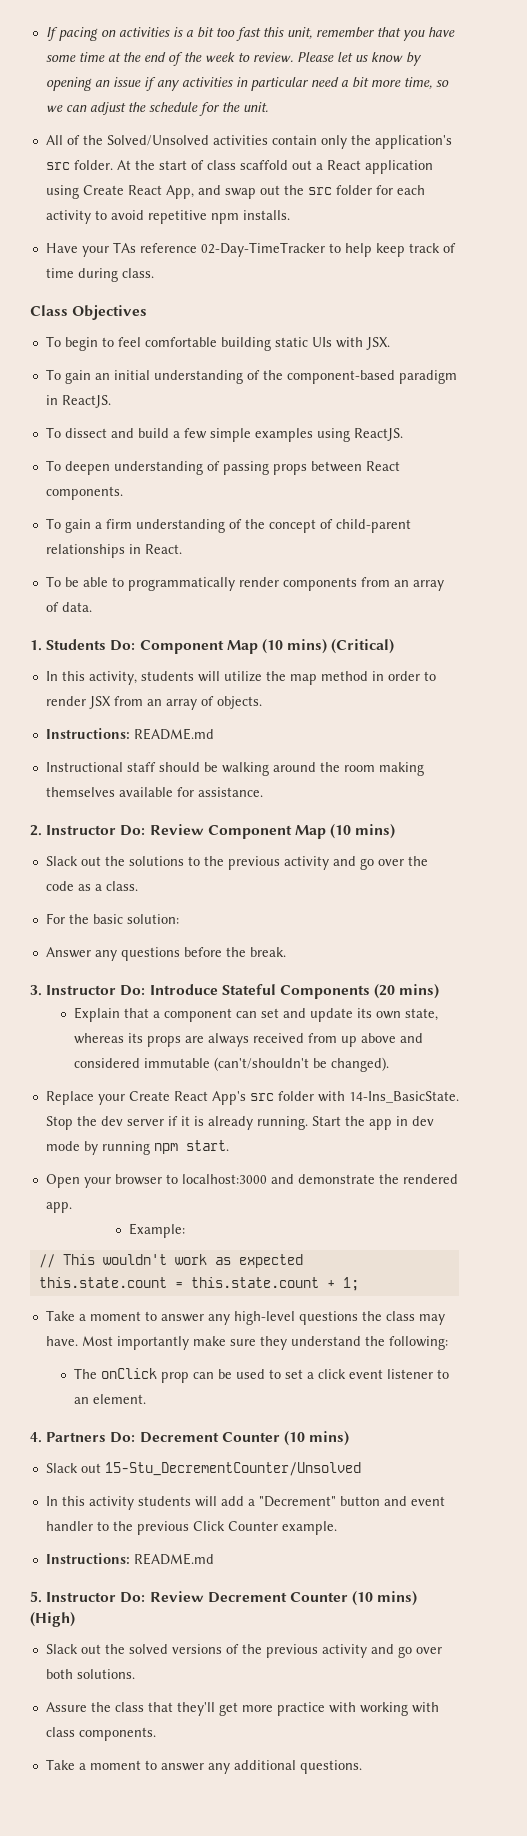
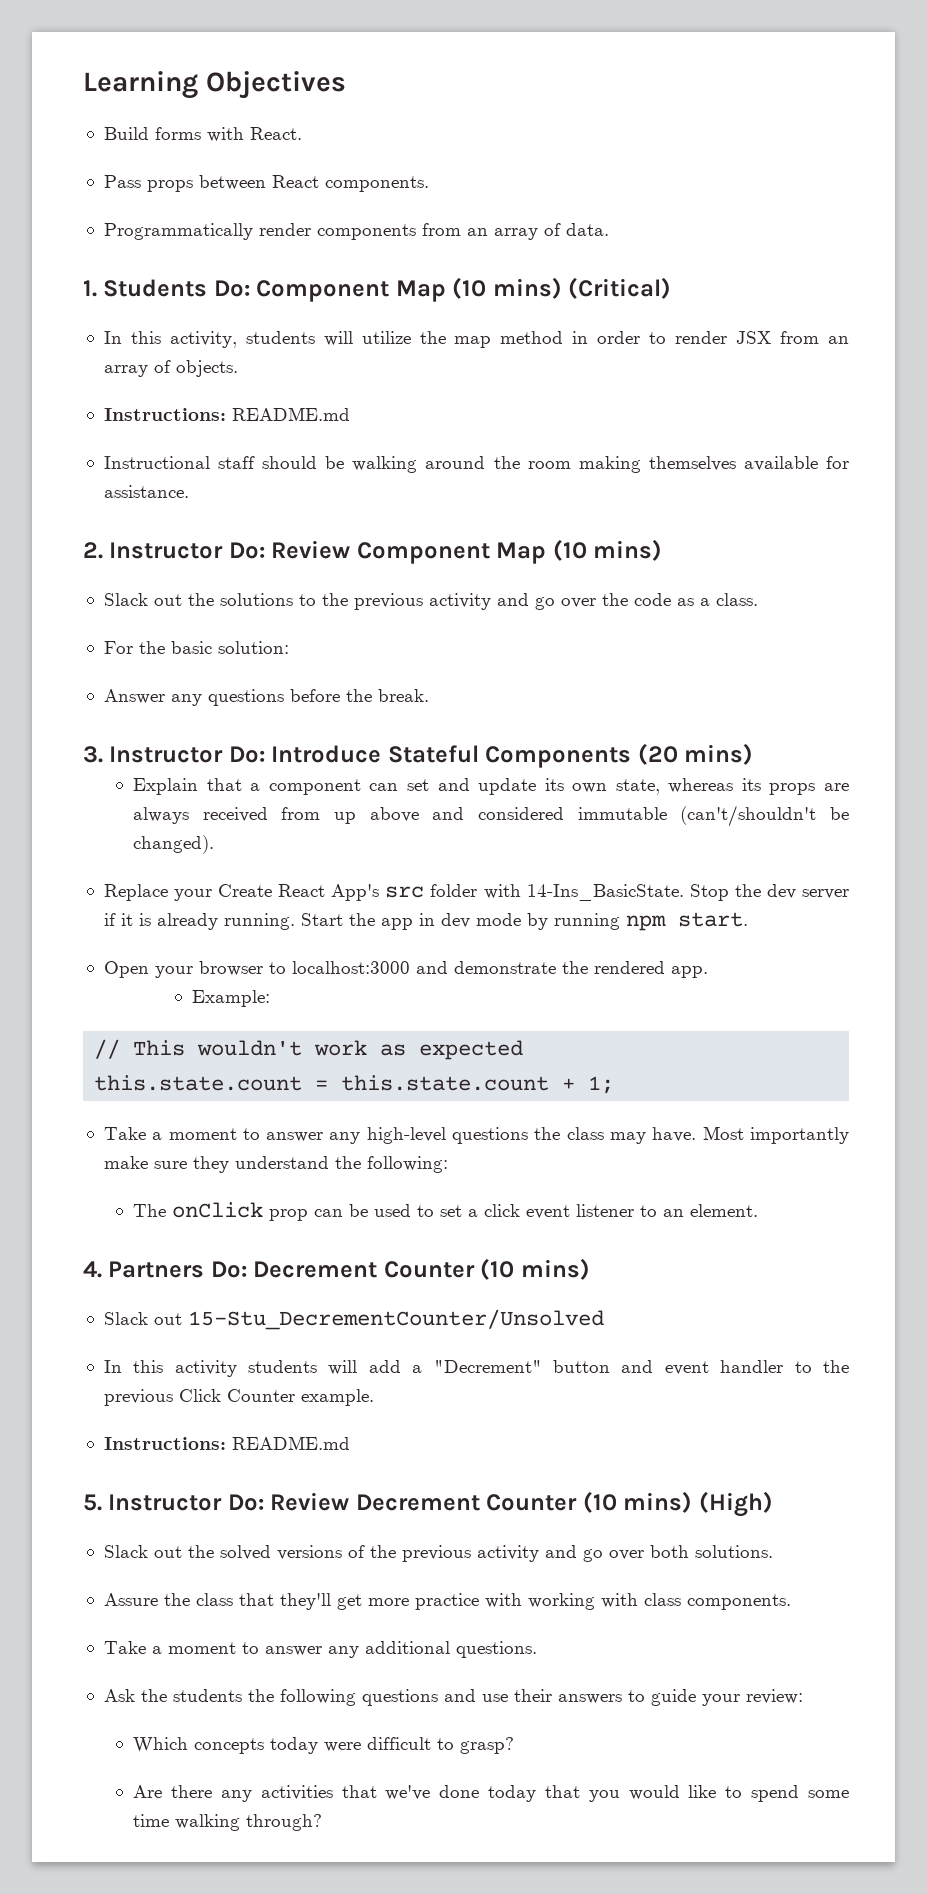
[45,27,455,41] [45,52,422,66] [45,77,449,91] [45,102,268,116] [45,135,452,149] [45,160,433,174] [45,185,425,199] [45,210,290,224] [45,242,456,257] [45,268,154,282] [30,305,148,320] [45,336,390,351] [45,369,457,384] [45,395,111,408] [45,427,403,442] [45,460,400,475] [45,486,123,500] [45,518,411,533] [45,544,182,558] [45,576,235,591] If pacing on activities is a bit too fast this unit, remember that you have some time at the end of the week to review. Please let us know by opening an issue if any activities in particular need a bit more time, so we can adjust the schedule for the unit. // All of the Solved/Unsolved activities contain only the application's src folder. At the start of class scaffold out a React application using Create React App, and swap out the src folder for each activity to avoid repetitive npm installs. // Have your TAs reference 02-Day-TimeTracker to help keep track of time during class. // Class Objectives // To begin to feel comfortable building static UIs with JSX. // To gain an initial understanding of the component-based paradigm in ReactJS. // To dissect and build a few simple examples using ReactJS. // To deepen understanding of passing props between React components. // To gain a firm understanding of the concept of child-parent relationships in React. // To be able to programmatically -> [83,71,346,99] [103,127,302,142] [103,175,429,192] [103,223,253,240] Learning Objectives // Build forms with React. // Pass props between React components. // Programmatically
(362, 1767) none -> [103,1689,803,1706] [133,1737,515,1754] [133,1785,849,1802] [133,1814,323,1831] // Ask the students the following questions and use their answers to guide your review: // Which concepts today were difficult to grasp? // Are there any activities that we've done today that you would like to spend some time walking through?

